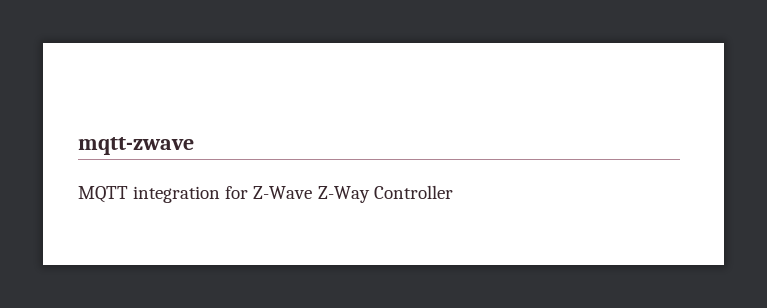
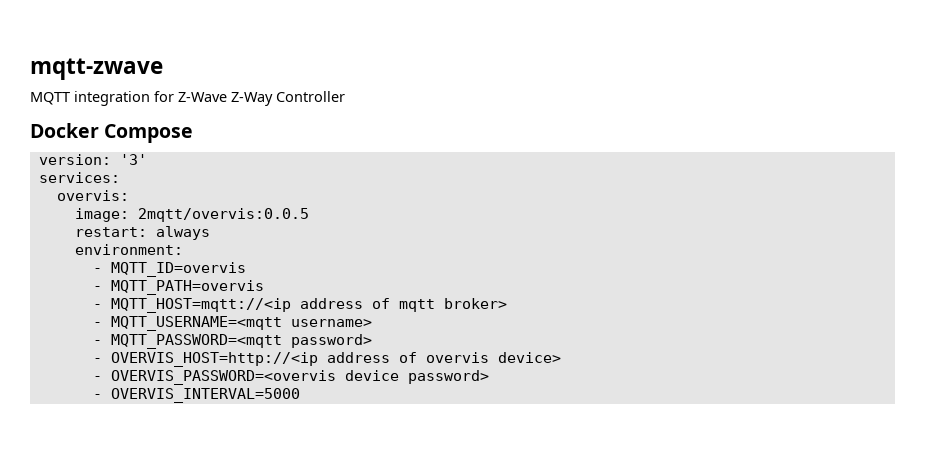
(453, 192) none -> [30,123,194,143] [38,154,147,165] [38,172,120,183] [56,190,129,201] [74,208,309,222] [74,226,210,240] [74,244,183,255] [92,262,246,277] [92,280,264,295] [92,298,507,313] [92,316,372,331] [92,334,372,349] [92,352,561,367] [92,370,489,385] [92,388,300,403] // Docker Compose // version: '3' // services: // overvis: // image: 2mqtt/overvis:0.0.5 // restart: always // environment: // - MQTT_ID=overvis // - MQTT_PATH=overvis // - MQTT_HOST=mqtt://<ip address of mqtt broker> // - MQTT_USERNAME=<mqtt username> // - MQTT_PASSWORD=<mqtt password> // - OVERVIS_HOST=http://<ip address of overvis device> // - OVERVIS_PASSWORD=<overvis device password> // - OVERVIS_INTERVAL=5000

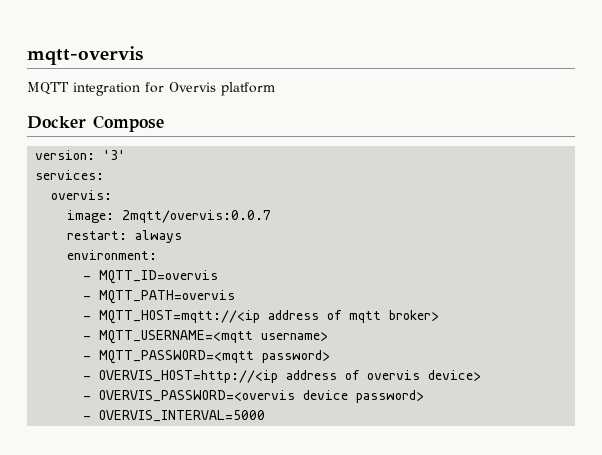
[30,58,163,80] mqtt-zwave -> [27,46,143,65] mqtt-overvis
[178,91,345,106] Z-Wave Z-Way Controller -> [169,82,275,96] Overvis platform
[137,208,309,222] 2mqtt/overvis:0.0.5 -> [122,210,272,223] 2mqtt/overvis:0.0.7

